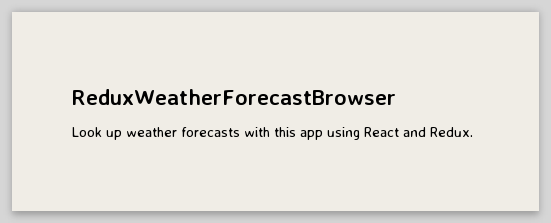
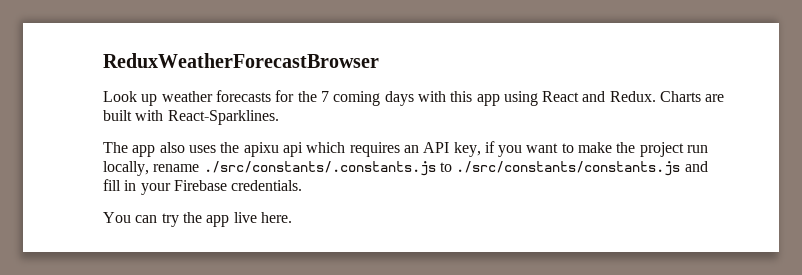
(240, 132) none -> [275,90,414,106] for the 7 coming days
(473, 132) none -> [660,91,725,102] [103,110,279,125] [103,141,709,157] [103,161,708,176] [103,179,303,195] [103,212,292,227] Charts are built with React-Sparklines. // The app also uses the apixu api which requires an API key, if you want to make the project run locally, rename ./src/constants/.constants.js to ./src/constants/constants.js and fill in your Firebase credentials. // You can try the app live here.

